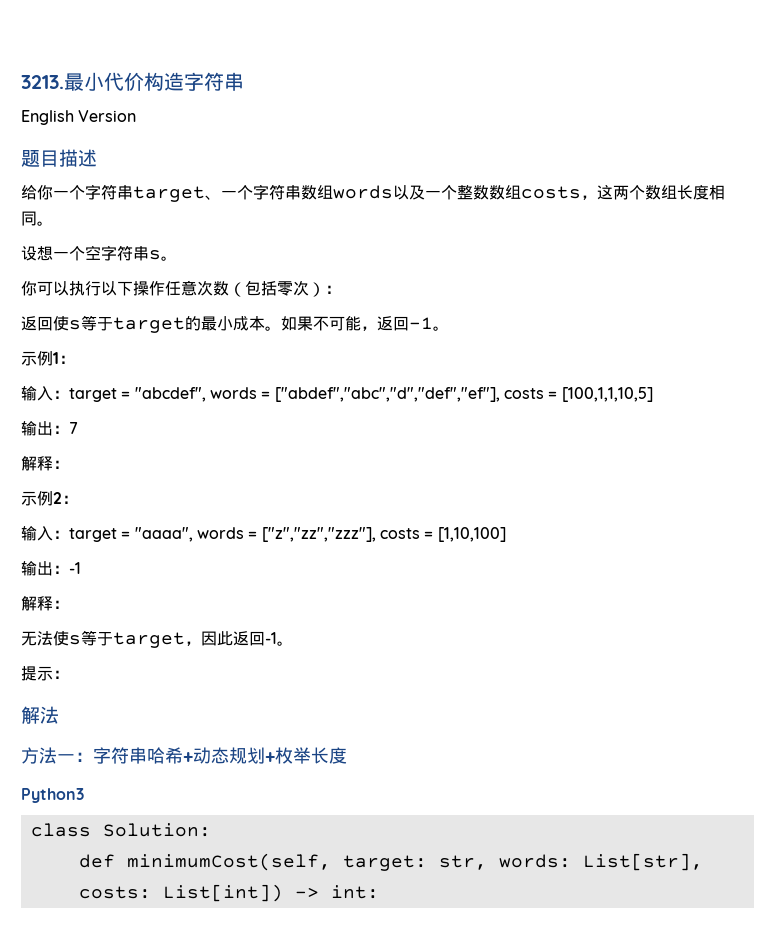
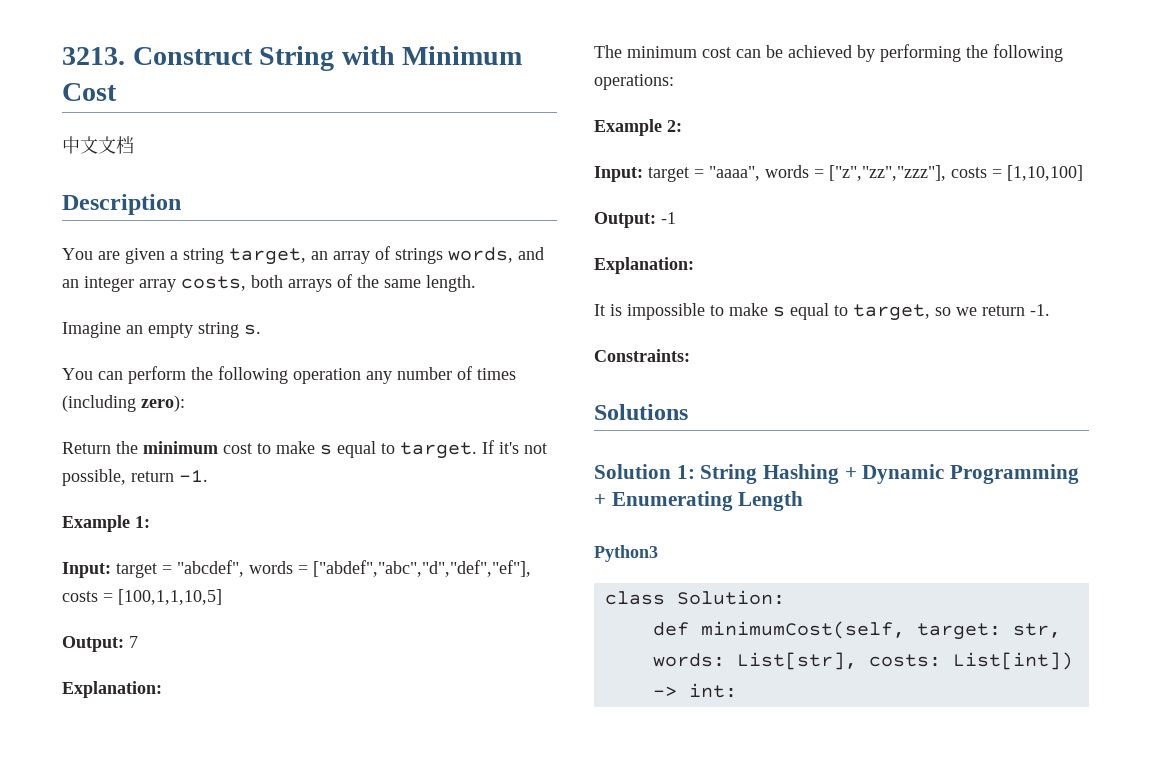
[64,72,244,91] [21,110,137,125] [21,149,97,167] [21,184,725,202] [21,211,53,226] [21,245,177,261] [21,280,341,297] [21,315,449,333] [21,351,75,366] [21,386,69,401] 最小代价构造字符串 // English Version // 题目描述 // 给你一个字符串target、一个字符串数组words以及一个整数数组costs，这两个数组长度相同。 // 设想一个空字符串s。 // 你可以执行以下操作任意次数（包括零次）： // 返回使s等于target的最小成本。如果不可能，返回-1。 // 示例1： // 输入： -> [132,46,523,71] [62,83,117,101] [62,136,134,154] [62,194,181,215] [62,246,544,265] [62,274,476,292] [62,322,261,338] [62,366,516,384] [62,395,185,412] [62,440,547,459] [62,469,208,486] [62,515,150,532] [62,562,111,578] Construct String with Minimum Cost // 中文文档 // Description // You are given a string target, an array of strings words, and an integer array costs, both arrays of the same length. // Imagine an empty string s. // You can perform the following operation any number of times (including zero): // Return the minimum cost to make s equal to target. If it's not possible, return -1. // Example 1: // Input:
[21,421,69,436] 输出： -> [62,636,124,652] Output:
[21,456,69,471] [21,491,78,506] [21,526,69,541] 解释： // 示例2： // 输入： -> [62,681,162,698] [594,44,1063,62] [594,74,674,90] [594,119,682,136] [594,166,643,182] Explanation: // The minimum cost can be achieved by performing the following operations: // Example 2: // Input:
[21,561,69,576] 输出： -> [594,212,656,228] Output:
[21,596,69,611] [21,630,293,648] [21,666,69,681] [21,706,59,724] [21,747,347,764] 解释： // 无法使s等于target，因此返回-1。 // 提示： // 解法 // 方法一：字符串哈希+动态规划+枚举长度 -> [594,257,694,274] [594,303,1050,321] [594,349,690,362] [594,404,688,420] [594,464,1080,484] [594,491,804,511] Explanation: // It is impossible to make s equal to target, so we return -1. // Constraints: // Solutions // Solution 1: String Hashing + Dynamic Programming + Enumerating Length

